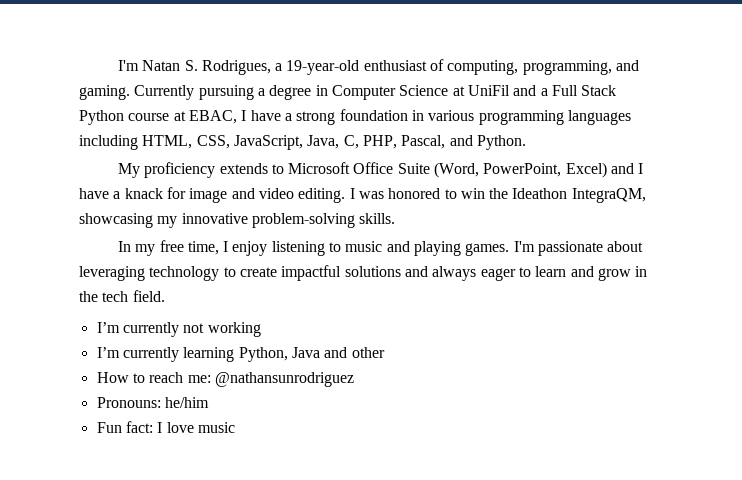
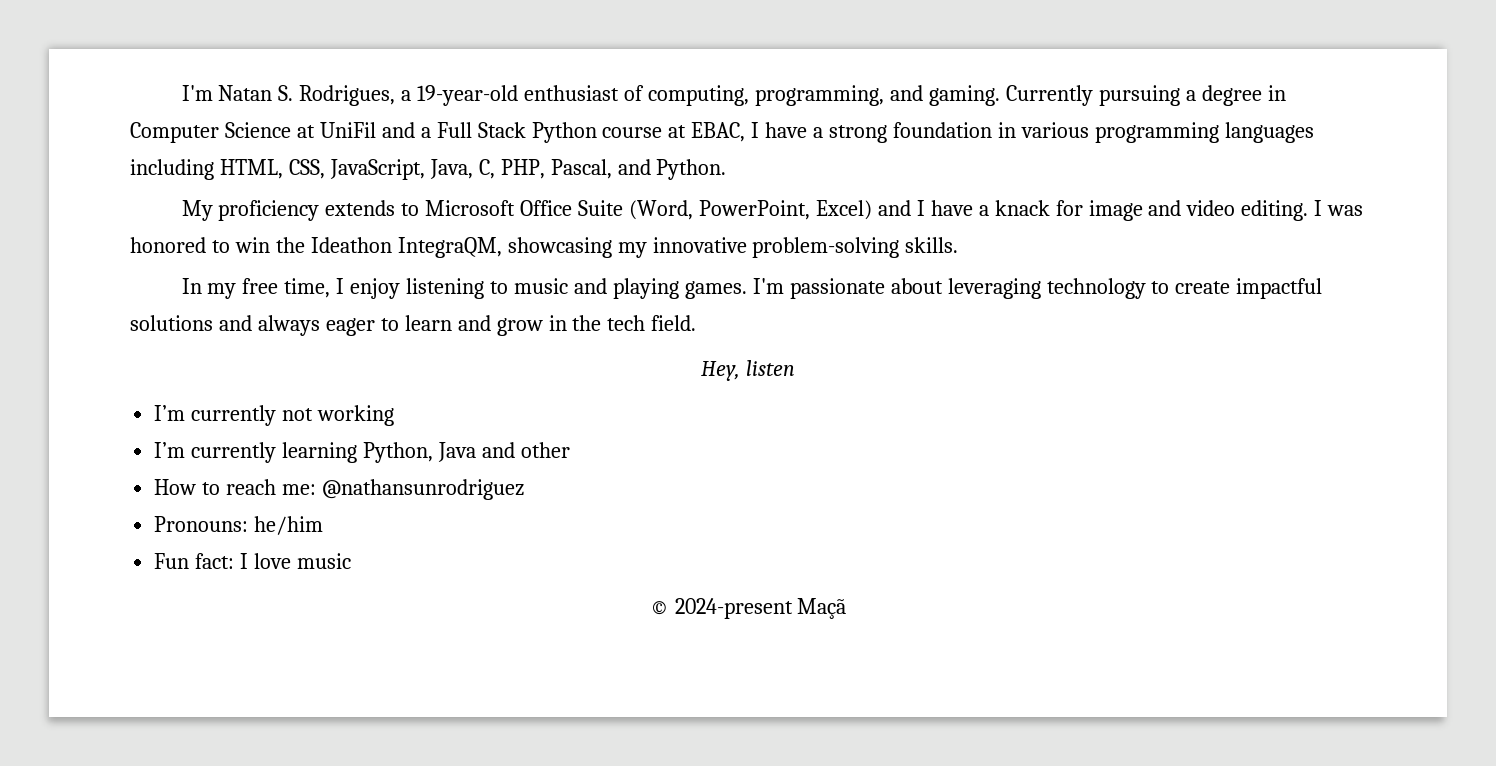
(165, 296) none -> [701,360,795,381] // Hey, listen
(235, 427) none -> [649,598,847,619] // © 2024-present Maçã

